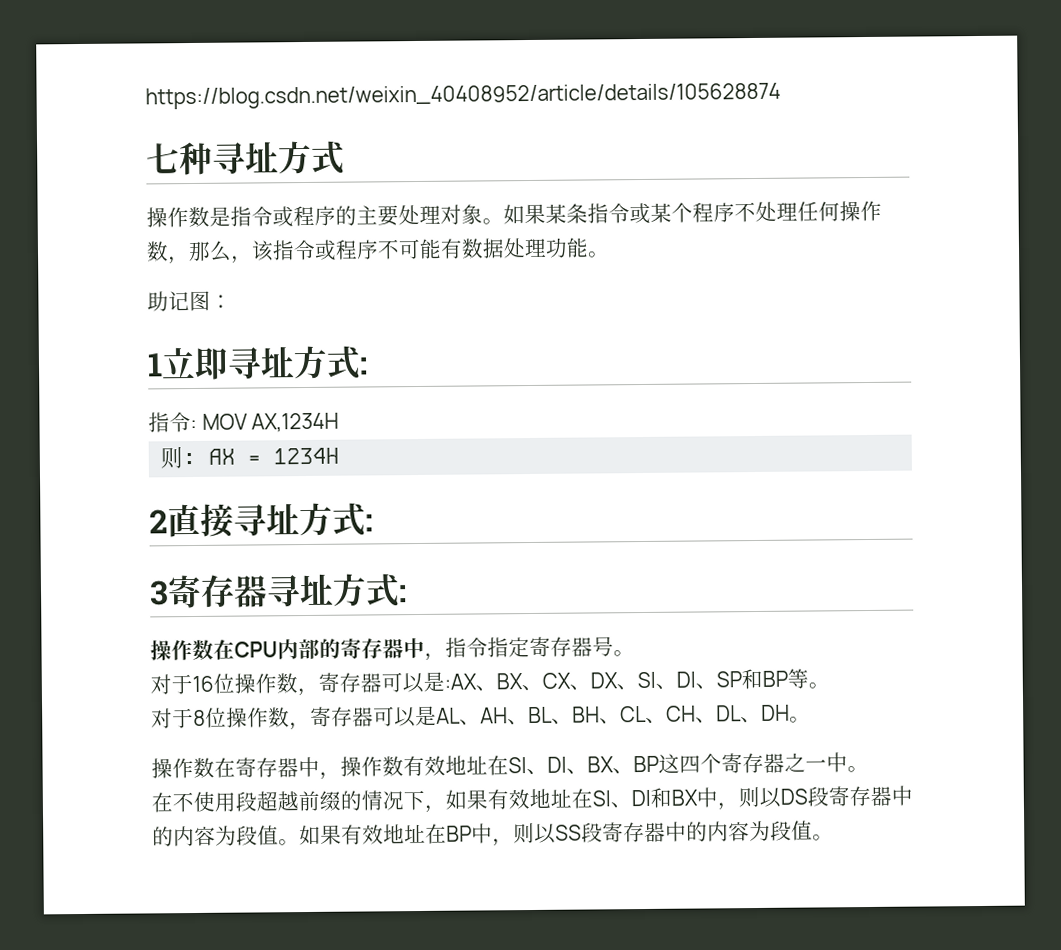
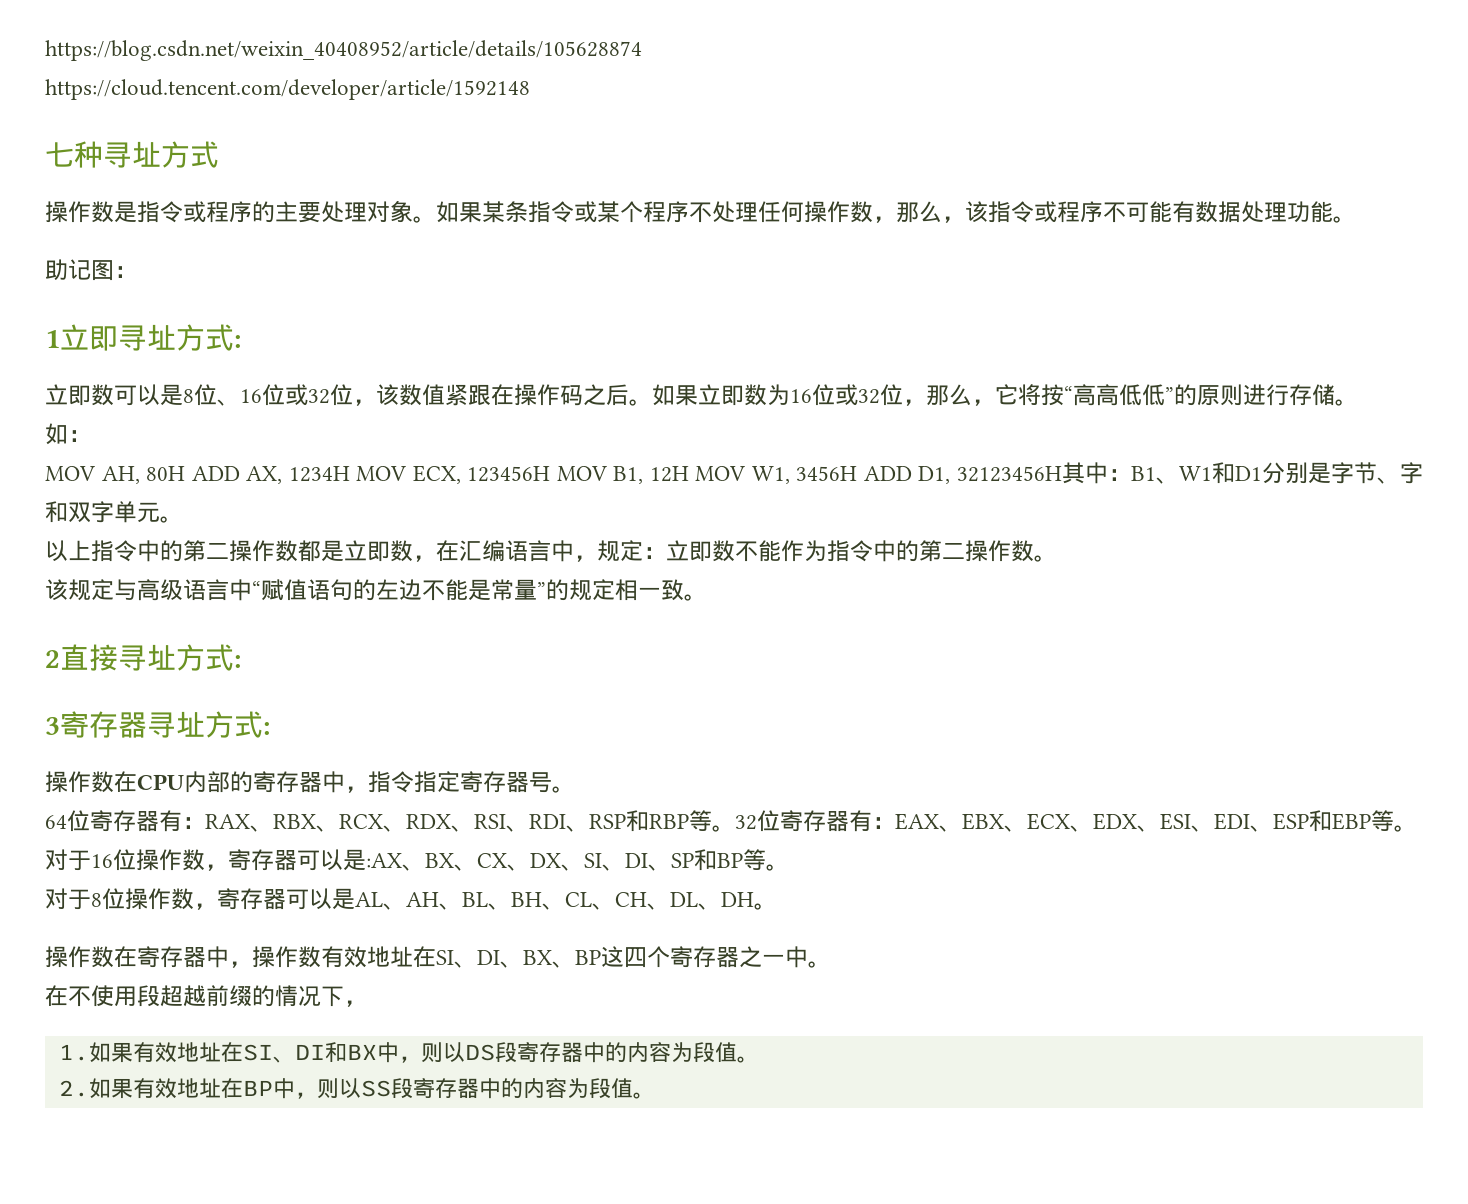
(781, 96) none -> [45,79,530,100] // https://cloud.tencent.com/developer/article/1592148
[148,412,340,433] [160,446,340,469] 指令: MOV AX,1234H // 则: AX = 1234H -> [45,384,1358,406] [45,423,91,445] [45,462,1423,484] [45,501,183,523] [45,540,1057,562] [45,579,707,601] 立即数可以是8位、16位或32位，该数值紧跟在操作码之后。如果立即数为16位或32位，那么，它将按“高高低低”的原则进行存储。 // 如： // MOV AH, 80H ADD AX, 1234H MOV ECX, 123456H MOV B1, 12H MOV W1, 3456H ADD D1, 32123456H其中：B1、W1和D1分别是字节、字和双字单元。 // 以上指令中的第二操作数都是立即数，在汇编语言中，规定：立即数不能作为指令中的第二操作数。 // 该规定与高级语言中“赋值语句的左边不能是常量”的规定相一致。
(635, 653) none -> [45,810,1417,832] 64位寄存器有：RAX、RBX、RCX、RDX、RSI、RDI、RSP和RBP等。32位寄存器有：EAX、EBX、ECX、EDX、ESI、EDI、ESP和EBP等。
(447, 808) none -> [58,1044,89,1061] // 1.
(300, 842) none -> [58,1080,89,1097] // 2.

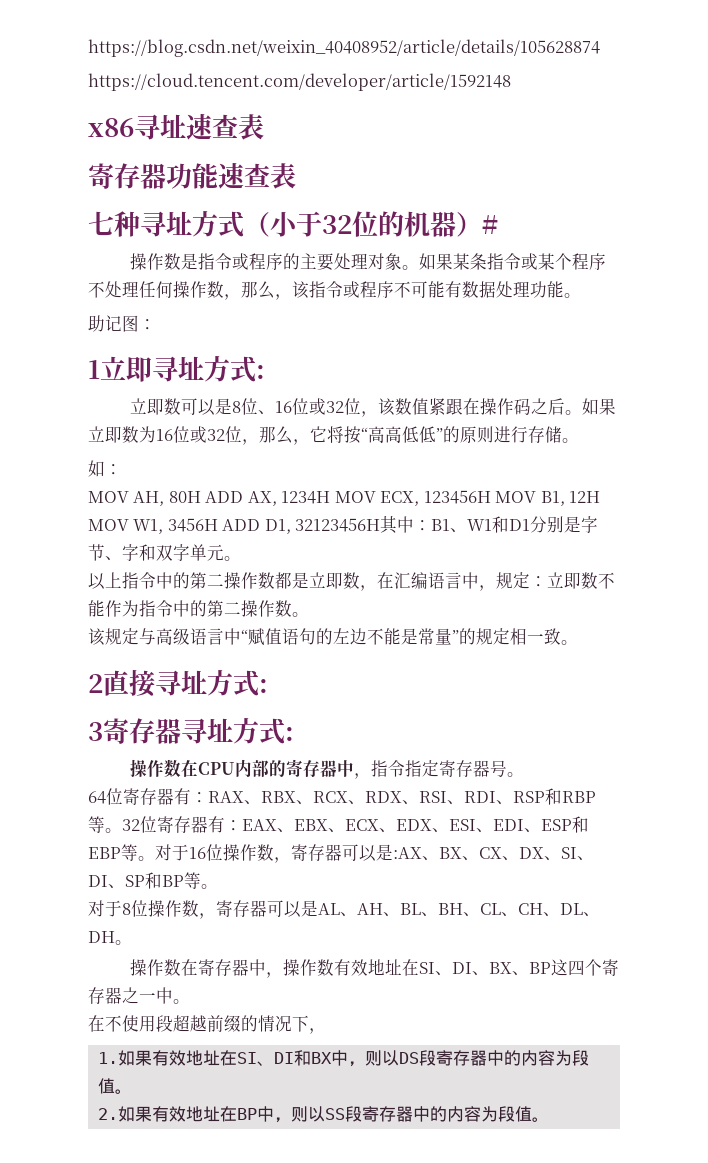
[45,141,219,168] 七种寻址方式 -> [88,113,264,140] [88,162,296,189] [88,211,498,238] x86寻址速查表 // 寄存器功能速查表 // 七种寻址方式（小于32位的机器）#

